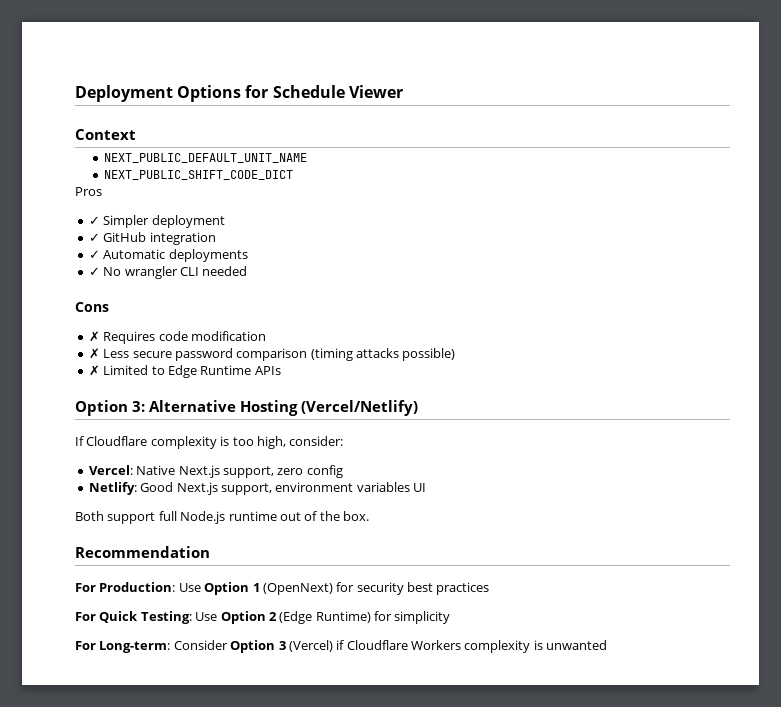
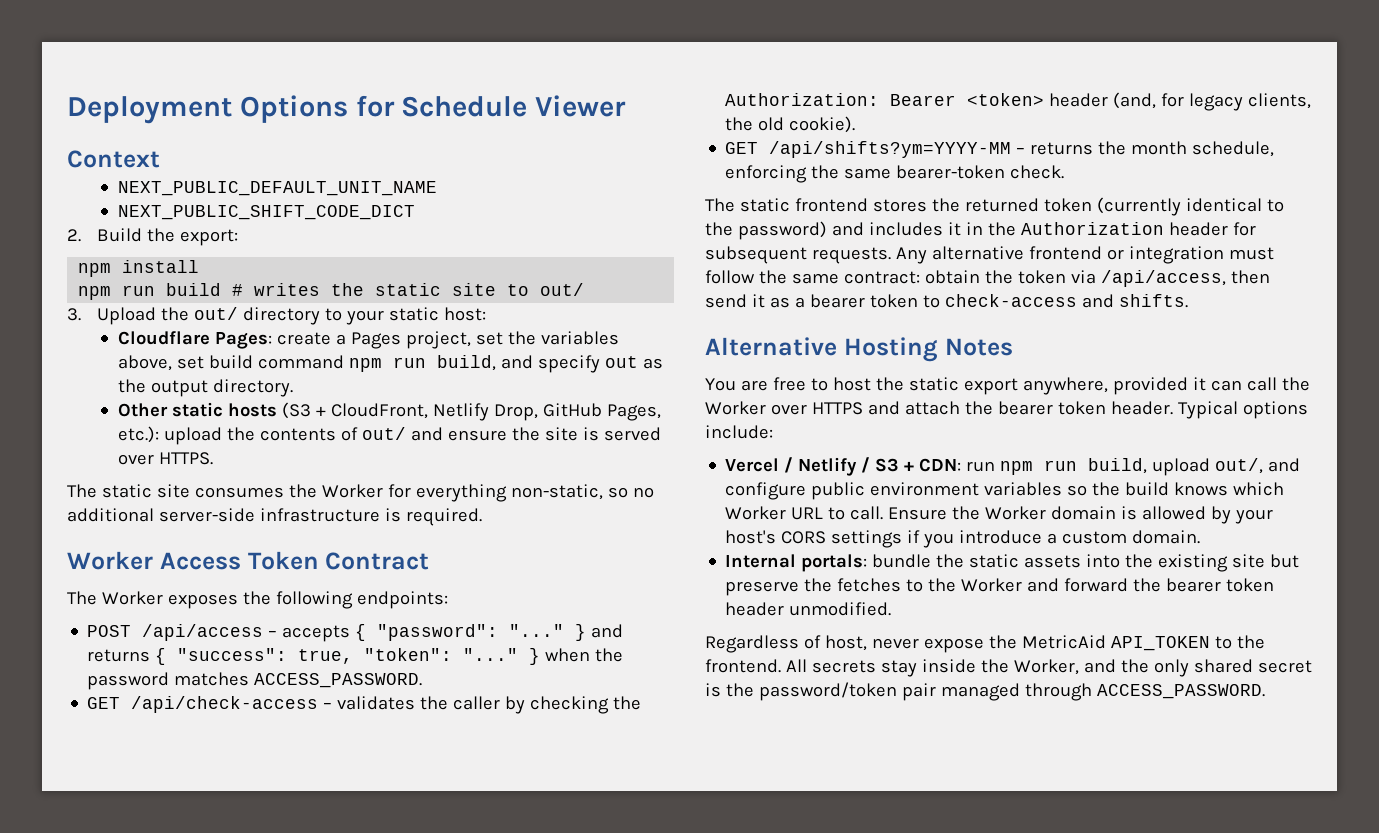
[75,187,102,196] [88,215,225,228] [88,232,216,245] [88,249,248,262] [88,266,248,279] [75,302,109,312] [88,331,266,344] [88,348,456,361] [88,365,281,378] [75,400,418,416] [75,436,344,449] [88,465,343,478] [88,482,426,495] [75,511,369,524] [75,546,210,558] [75,582,490,595] [75,611,451,624] [75,640,608,653] Pros // ✓ Simpler deployment // ✓ GitHub integration // ✓ Automatic deployments // ✓ No wrangler CLI needed // Cons // ✗ Requires code modification // ✗ Less secure password comparison (timing attacks possible) // ✗ Limited to Edge Runtime APIs // Option 3: Alternative Hosting (Vercel/Netlify) // If Cloudflare complexity is too high, consider: // Vercel: Native Next.js support, zero config // Netlify: Good Next.js support, environment variables UI // Both support full Node.js runtime out of the box. // Recommendation // For Production: Use Option 1 (OpenNext) for security best practices // For Quick Testing: Use Option 2 (Edge Runtime) for simplicity // For Long-term: Consider Option 3 (Vercel) if Cloudflare Workers complexity is unwanted -> [67,228,239,246] [78,260,200,277] [78,283,585,300] [67,307,487,325] [117,331,619,349] [117,355,663,373] [117,379,293,397] [117,402,661,421] [117,426,661,445] [117,452,213,465] [67,484,654,502] [67,508,482,526] [67,551,430,570] [67,591,448,609] [87,624,624,642] [87,648,624,665] [87,672,423,690] [87,696,642,714] [725,92,1312,111] [725,116,856,133] [725,141,1275,158] [725,165,1065,183] [705,197,1284,216] [705,221,1256,240] [705,246,1274,264] [705,270,1270,287] [705,294,1188,308] [705,337,1013,362] [705,377,1310,395] [705,401,1308,419] [705,425,773,439] [725,457,1301,476] [725,482,1285,500] [725,506,1274,524] [725,530,1201,548] [725,554,1300,572] [725,578,1275,596] [725,602,892,616] [705,635,1265,653] [705,659,1312,677] [705,682,1265,701] 2. Build the export: // npm install // npm run build # writes the static site to out/ // 3. Upload the out/ directory to your static host: // Cloudflare Pages: create a Pages project, set the variables above, set build command npm run build, and specify out as the output directory. // Other static hosts (S3 + CloudFront, Netlify Drop, GitHub Pages, etc.): upload the contents of out/ and ensure the site is served over HTTPS. // The static site consumes the Worker for everything non-static, so no additional server-side infrastructure is required. // Worker Access Token Contract // The Worker exposes the following endpoints: // POST /api/access – accepts { "password": "..." } and returns { "success": true, "token": "..." } when the password matches ACCESS_PASSWORD. // GET /api/check-access – validates the caller by checking the Authorization: Bearer <token> header (and, for legacy clients, the old cookie). // GET /api/shifts?ym=YYYY-MM – returns the month schedule, enforcing the same bearer-token check. // The static frontend stores the returned token (currently identical to the password) and includes it in the Authorization header for subsequent requests. Any alternative frontend or integration must follow the same contract: obtain the token via /api/access, then send it as a bearer token to check-access and shifts. // Alternative Hosting Notes // You are free to host the static export anywhere, provided it can call the Worker over HTTPS and attach the bearer token header. Typical options include: // Vercel / Netlify / S3 + CDN: run npm run build, upload out/, and configure public environment variables so the build knows which Worker URL to call. Ensure the Worker domain is allowed by your host's CORS settings if you introduce a custom domain. // Internal portals: bundle the static assets into the existing site but preserve the fetches to the Worker and forward the bearer token header unmodified. // Regardless of host, never expose the MetricAid API_TOKEN to the frontend. All secrets stay inside the Worker, and the only shared secret is the password/token pair managed through ACCESS_PASSWORD.

